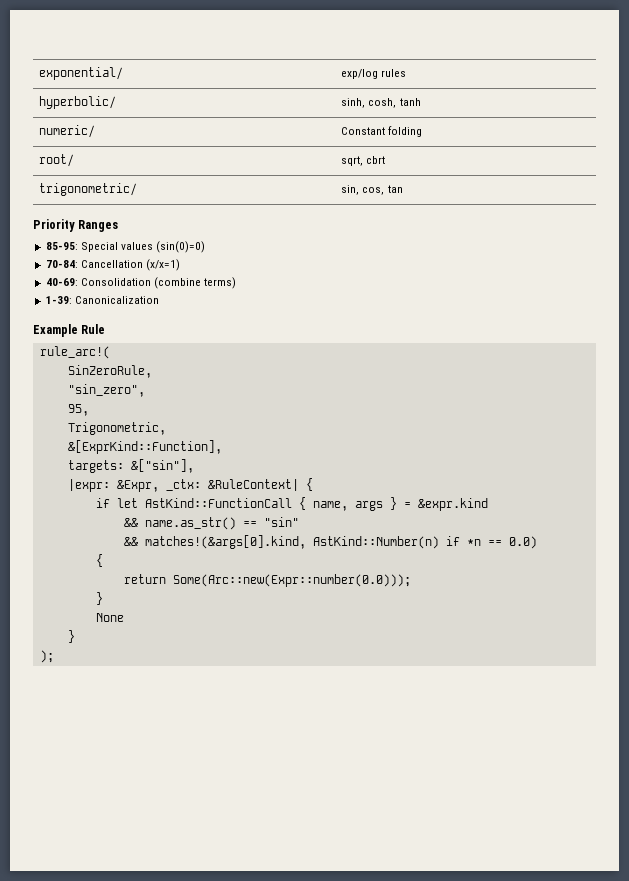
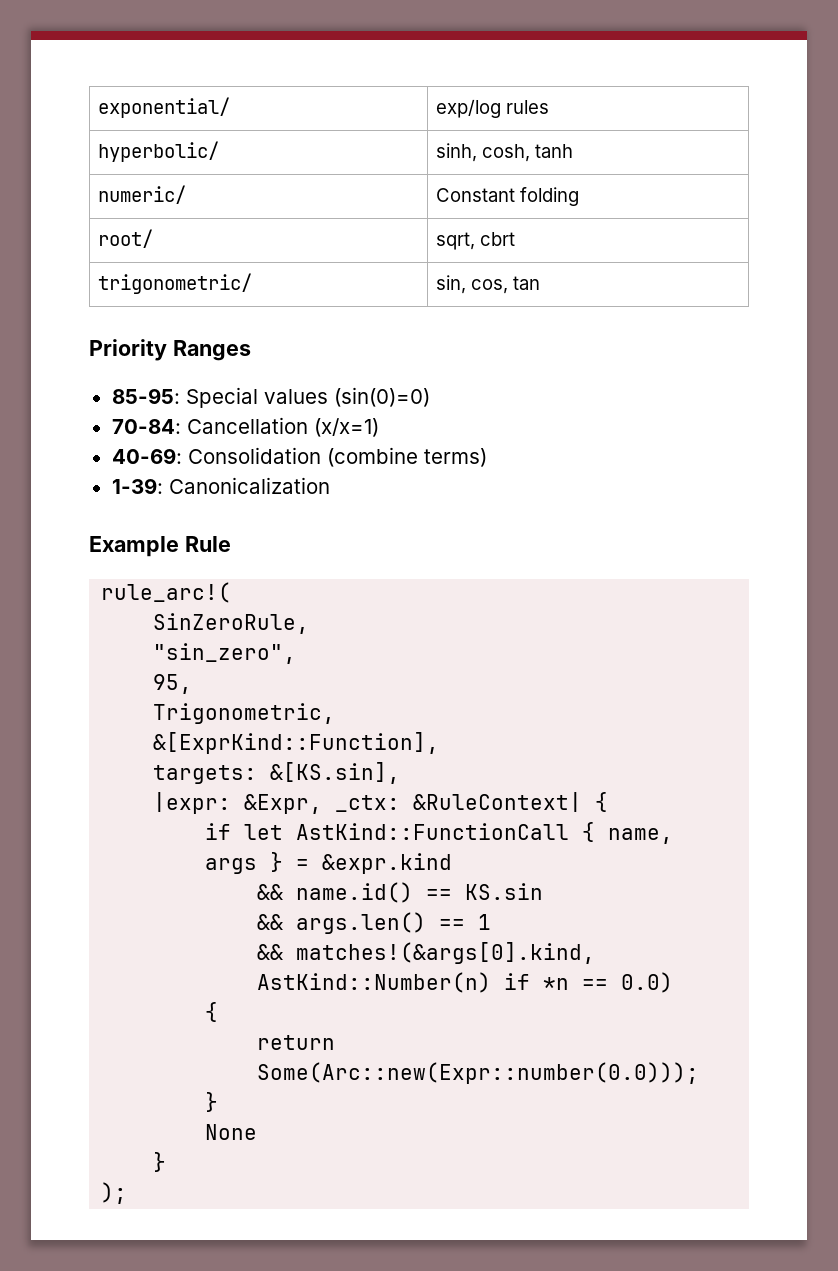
[130,459,194,473] &["sin"], -> [270,762,401,784] &[KS.sin],
[144,517,299,530] name.as_str() == "sin" -> [296,882,544,903] [257,912,492,934] name.id() == KS.sin // && args.len() == 1

